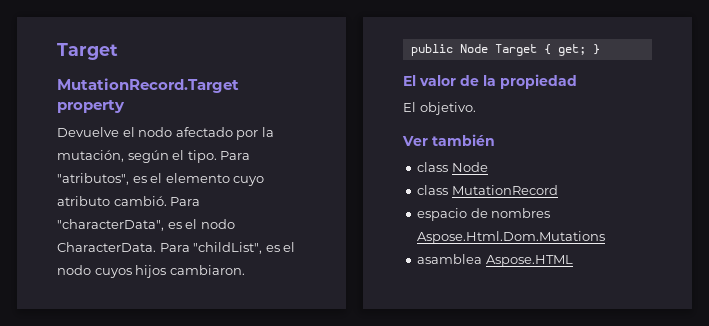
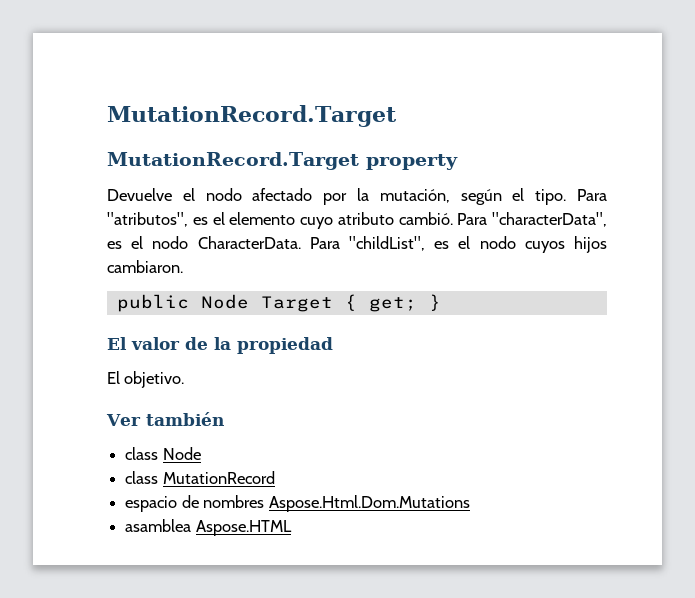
[57,43,118,60] Target -> [107,105,397,127] MutationRecord.Target

